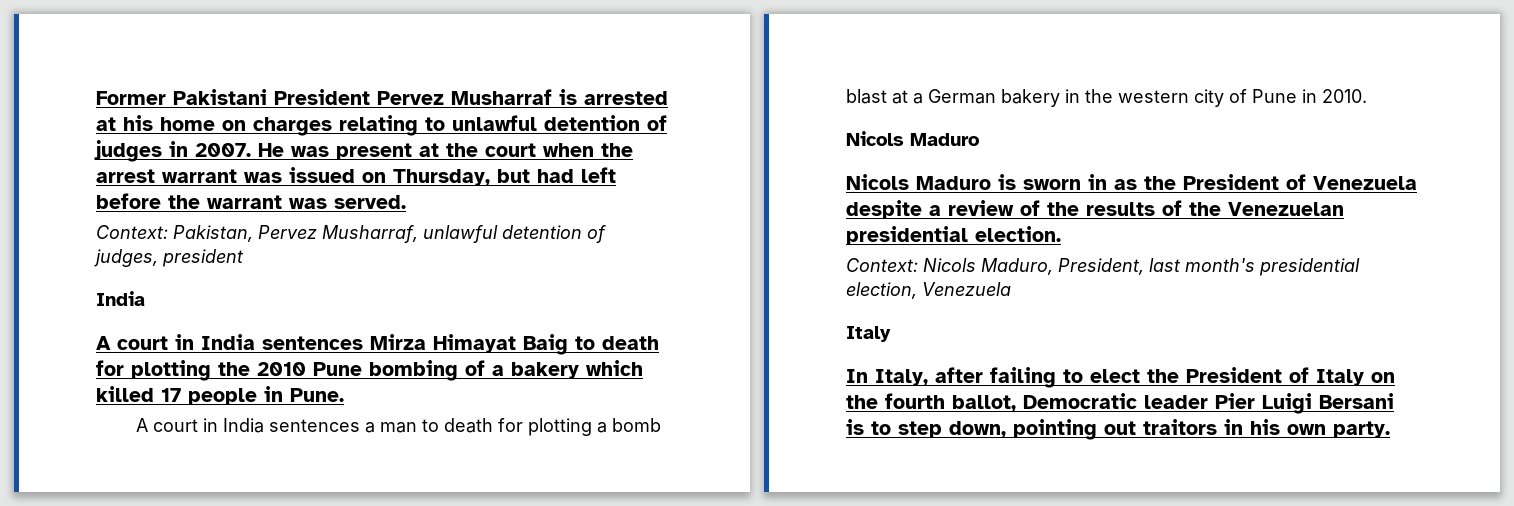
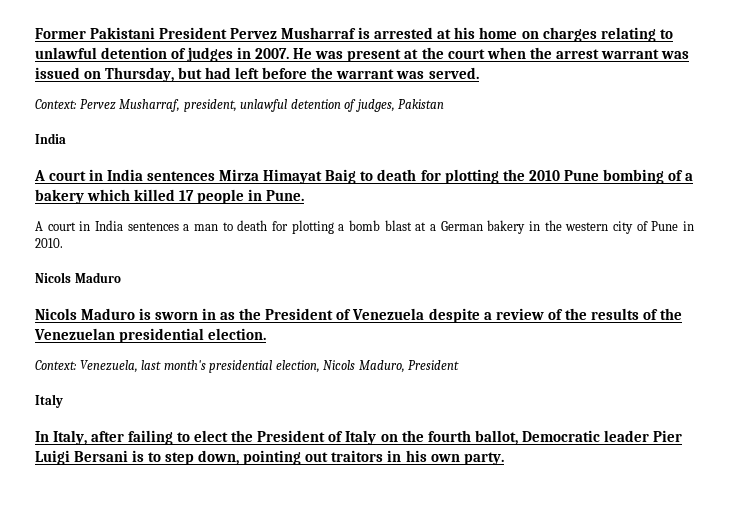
[173,225,253,242] Pakistan, -> (77, 104) none
(418, 234) none -> [183,99,237,112] president,
[162,249,244,267] president -> [398,99,445,109] Pakistan
[923,258,1144,275] Nicols Maduro, President, -> [79,360,138,373] Venezuela,
[922,282,1011,296] Venezuela -> [323,360,460,373] Nicols Maduro, President

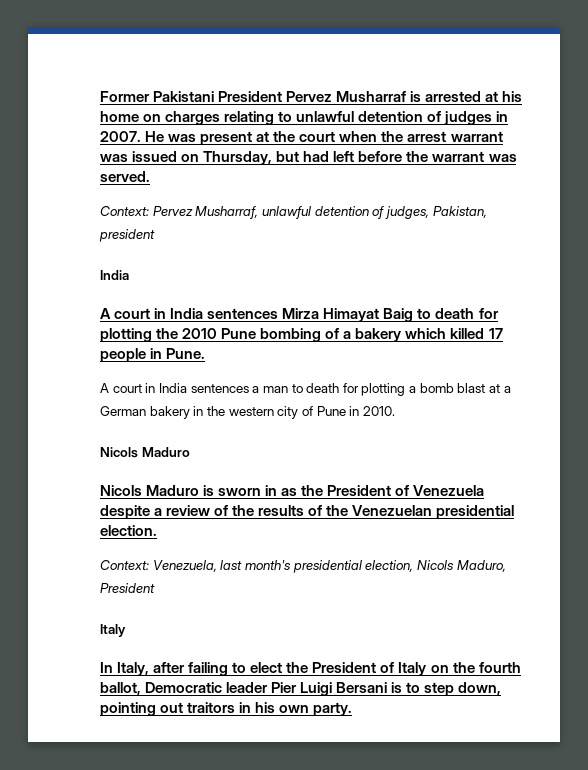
[183,99,237,112] president, -> (259, 212) none
[398,99,445,109] Pakistan -> [432,206,487,218] [99,229,155,242] Pakistan, president

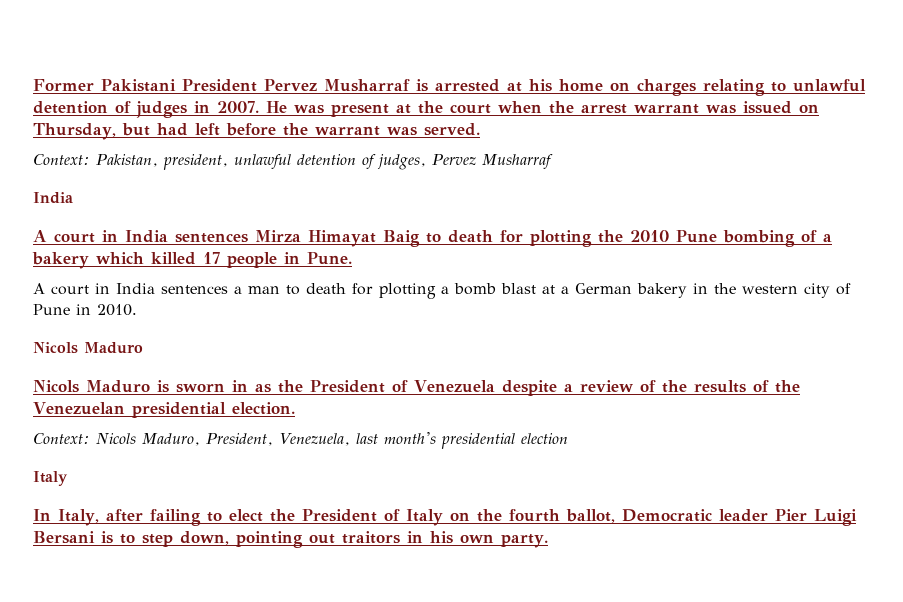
[152,206,259,219] Pervez Musharraf, -> [96,154,228,170] Pakistan, president,
[432,206,487,218] [99,229,155,242] Pakistan, president -> [432,154,553,169] Pervez Musharraf
(149, 565) none -> [96,433,273,446] Nicols Maduro, President,
[365,560,506,572] [100,583,155,593] election, Nicols Maduro, President -> [520,433,568,444] election

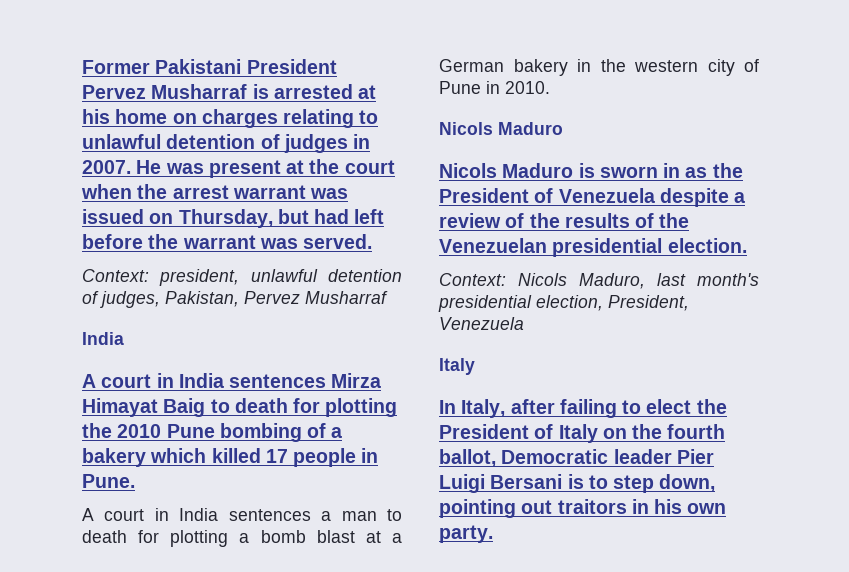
[96,154,158,167] Pakistan, -> (149, 275) none
(426, 162) none -> [165,291,239,307] Pakistan,
[206,433,350,446] President, Venezuela, -> (645, 281) none
[520,433,568,444] election -> [536,295,689,311] [439,317,524,330] election, President, Venezuela

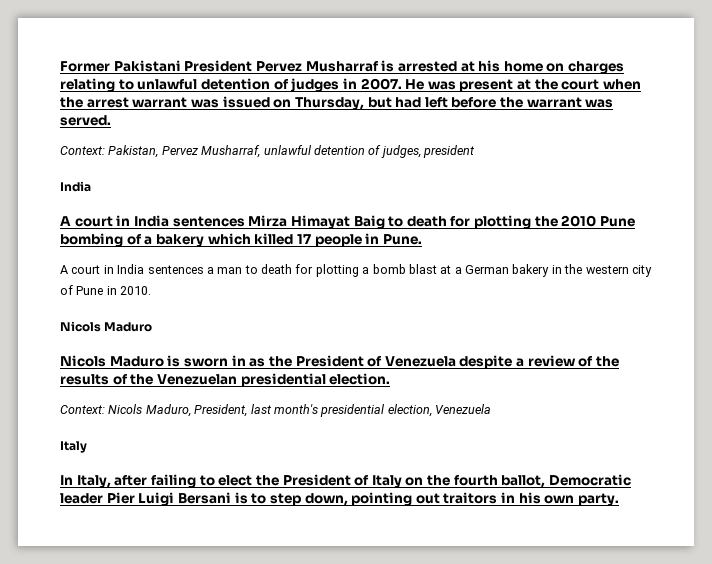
[159,269,240,286] president, -> [108,145,261,158] Pakistan, Pervez Musharraf,
[165,291,388,307] Pakistan, Pervez Musharraf -> [423,145,475,158] president
(645, 281) none -> [194,404,248,417] President,
[608,295,689,311] President, -> (432, 410) none

